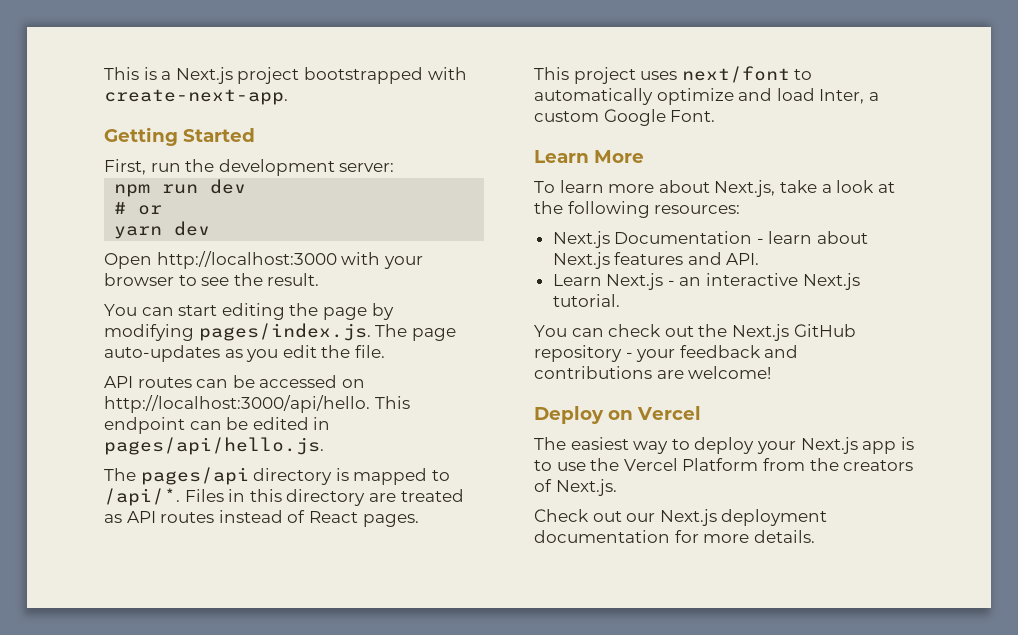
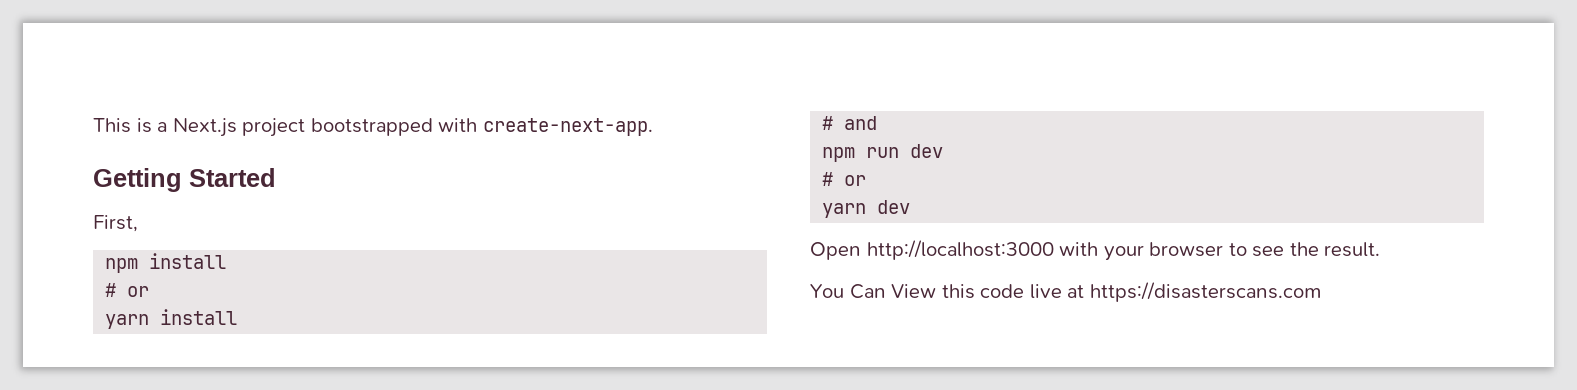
[150,159,395,176] run the development server: -> [105,253,227,273] [105,283,150,297] [105,309,238,329] [822,116,878,130] // npm install // # or // yarn install // # and
[141,303,394,320] [104,323,456,341] [104,345,385,362] [104,375,365,388] [104,395,410,413] [104,417,331,434] [104,437,324,455] [104,467,450,485] [104,488,464,506] [104,510,419,527] [534,66,813,84] [534,88,879,105] [534,109,716,126] [534,150,644,163] [534,180,895,197] [534,201,741,218] [552,231,869,248] [552,252,760,269] [552,273,860,290] [552,294,620,307] [534,324,856,341] [534,345,799,362] [534,366,772,379] [534,406,701,424] [534,437,914,454] [534,458,914,471] [534,479,617,496] [534,509,828,526] [534,530,815,543] can start editing the page by modifying pages/index.js. The page auto-updates as you edit the file. // API routes can be accessed on http://localhost:3000/api/hello. This endpoint can be edited in pages/api/hello.js. // The pages/api directory is mapped to /api/*. Files in this directory are treated as API routes instead of React pages. // This project uses next/font to automatically optimize and load Inter, a custom Google Font. // Learn More // To learn more about Next.js, take a look at the following resources: // Next.js Documentation - learn about Next.js features and API. // Learn Next.js - an interactive Next.js tutorial. // You can check out the Next.js GitHub repository - your feedback and contributions are welcome! // Deploy on Vercel // The easiest way to deploy your Next.js app is to use the Vercel Platform from the creators of Next.js. // Check out our Next.js deployment documentation for more details. -> [849,282,1322,302] Can View this code live at https://disasterscans.com

